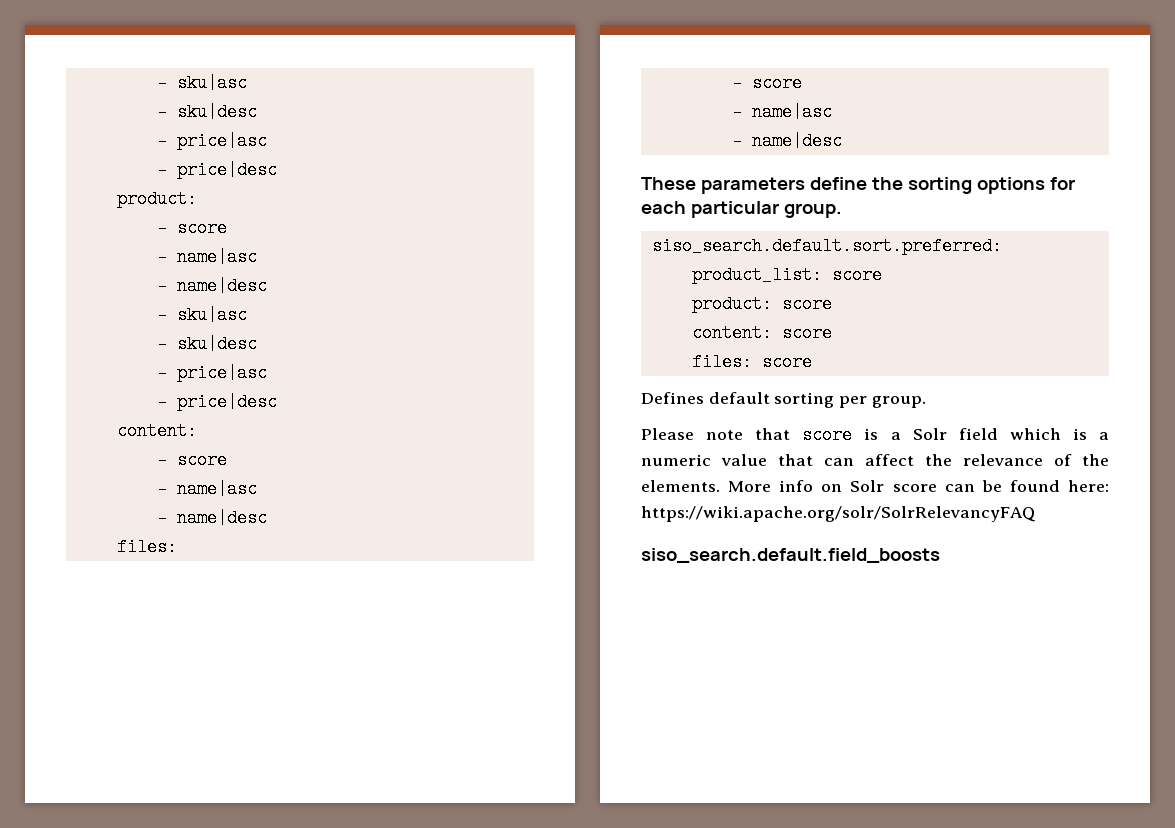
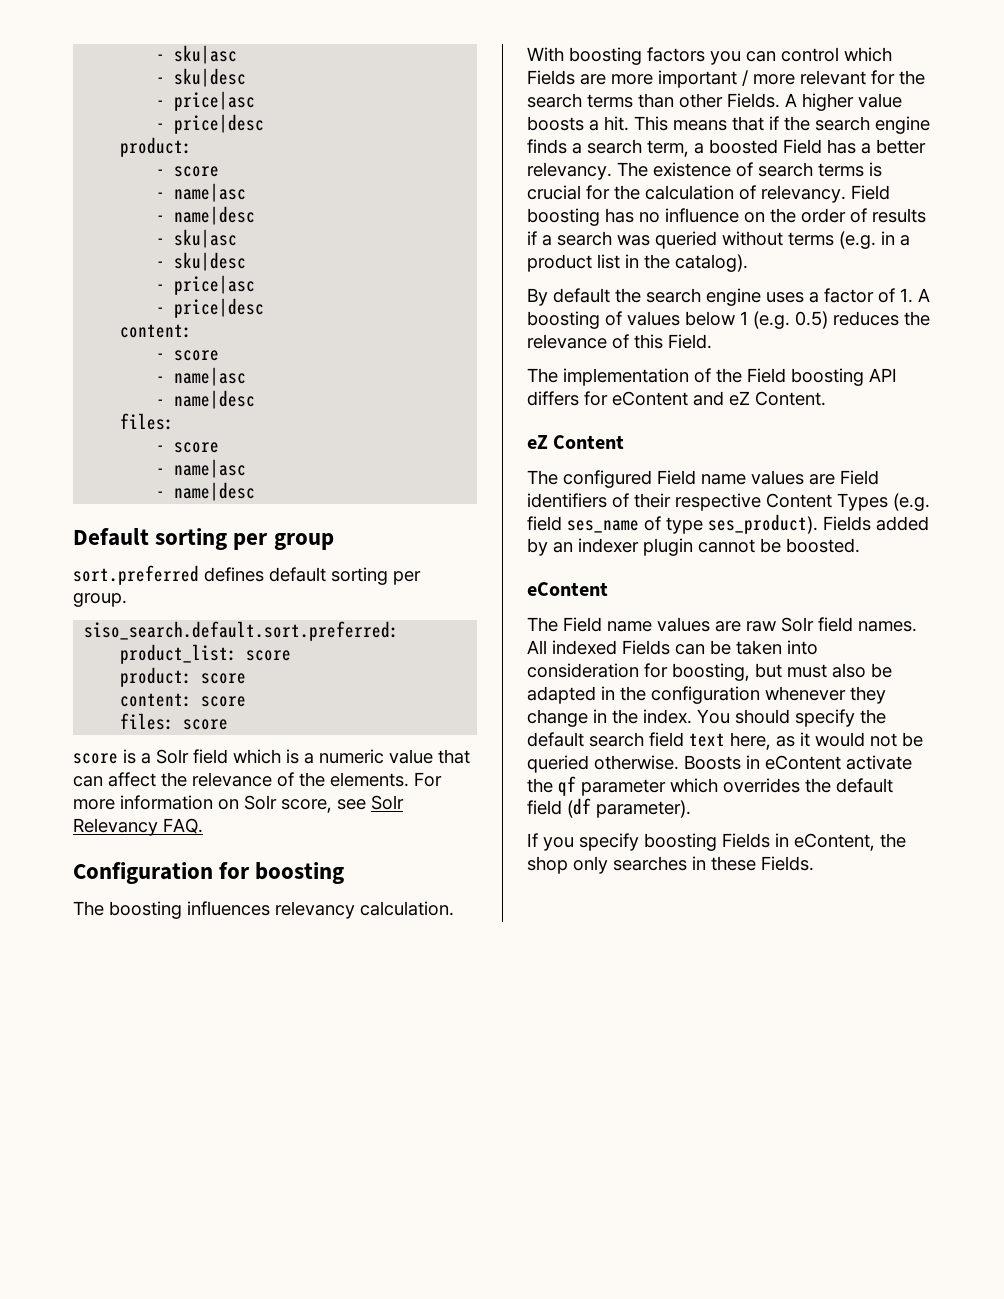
[641,177,1075,194] [641,201,779,218] These parameters define the sorting options for each particular -> [73,528,334,550] [73,565,421,585] Default sorting per group // sort.preferred defines default sorting per
[641,392,926,408] [641,428,791,440] Defines default sorting per group. // Please note that -> (229, 724) none
[728,480,1109,492] [641,506,1036,522] [641,548,940,563] More info on Solr score can be found here: https://wiki.apache.org/solr/SolrRelevancyFAQ // siso_search.default.field_boosts -> [414,772,442,787] [73,795,404,813] [73,818,203,836] [73,862,345,884] [73,901,454,919] [527,47,892,65] [527,70,925,88] [527,93,902,111] [527,116,930,134] [527,139,926,157] [527,162,882,180] [527,185,890,203] [527,208,926,226] [527,231,910,249] [527,254,748,272] [527,288,930,306] [527,311,930,329] [527,334,712,349] [527,368,897,386] [527,391,826,406] [527,435,625,449] [527,470,879,488] [527,493,930,511] [527,514,929,534] [527,538,860,556] [527,582,608,596] [527,617,917,632] [527,640,818,655] [527,663,892,681] [527,686,886,704] [527,709,886,727] [527,732,923,750] [527,755,912,773] [527,776,893,796] [527,798,691,818] [527,833,906,851] [527,856,814,874] For more information on Solr score, see Solr Relevancy FAQ. // Configuration for boosting // The boosting influences relevancy calculation. With boosting factors you can control which Fields are more important / more relevant for the search terms than other Fields. A higher value boosts a hit. This means that if the search engine finds a search term, a boosted Field has a better relevancy. The existence of search terms is crucial for the calculation of relevancy. Field boosting has no influence on the order of results if a search was queried without terms (e.g. in a product list in the catalog). // By default the search engine uses a factor of 1. A boosting of values below 1 (e.g. 0.5) reduces the relevance of this Field. // The implementation of the Field boosting API differs for eContent and eZ Content. // eZ Content // The configured Field name values are Field identifiers of their respective Content Types (e.g. field ses_name of type ses_product). Fields added by an indexer plugin cannot be boosted. // eContent // The Field name values are raw Solr field names. All indexed Fields can be taken into consideration for boosting, but must also be adapted in the configuration whenever they change in the index. You should specify the default search field text here, as it would not be queried otherwise. Boosts in eContent activate the qf parameter which overrides the default field (df parameter). // If you specify boosting Fields in eContent, the shop only searches in these Fields.

